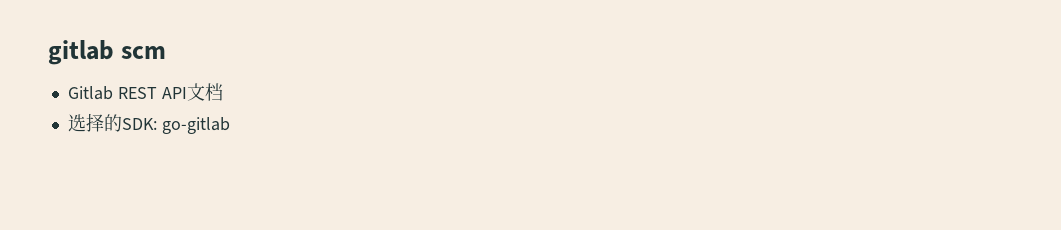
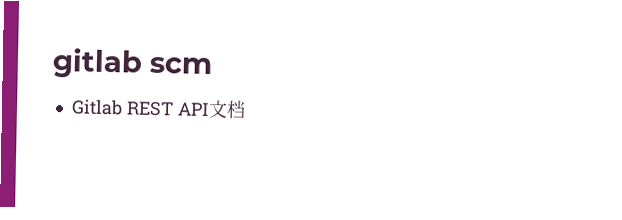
[67,113,230,134] // 选择的SDK: go-gitlab -> (246, 109) none

